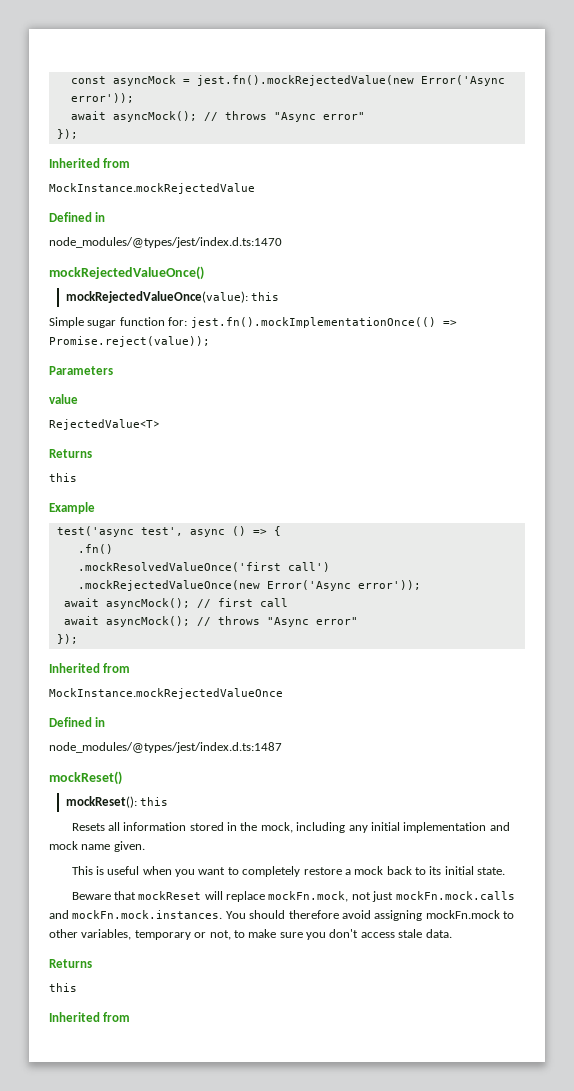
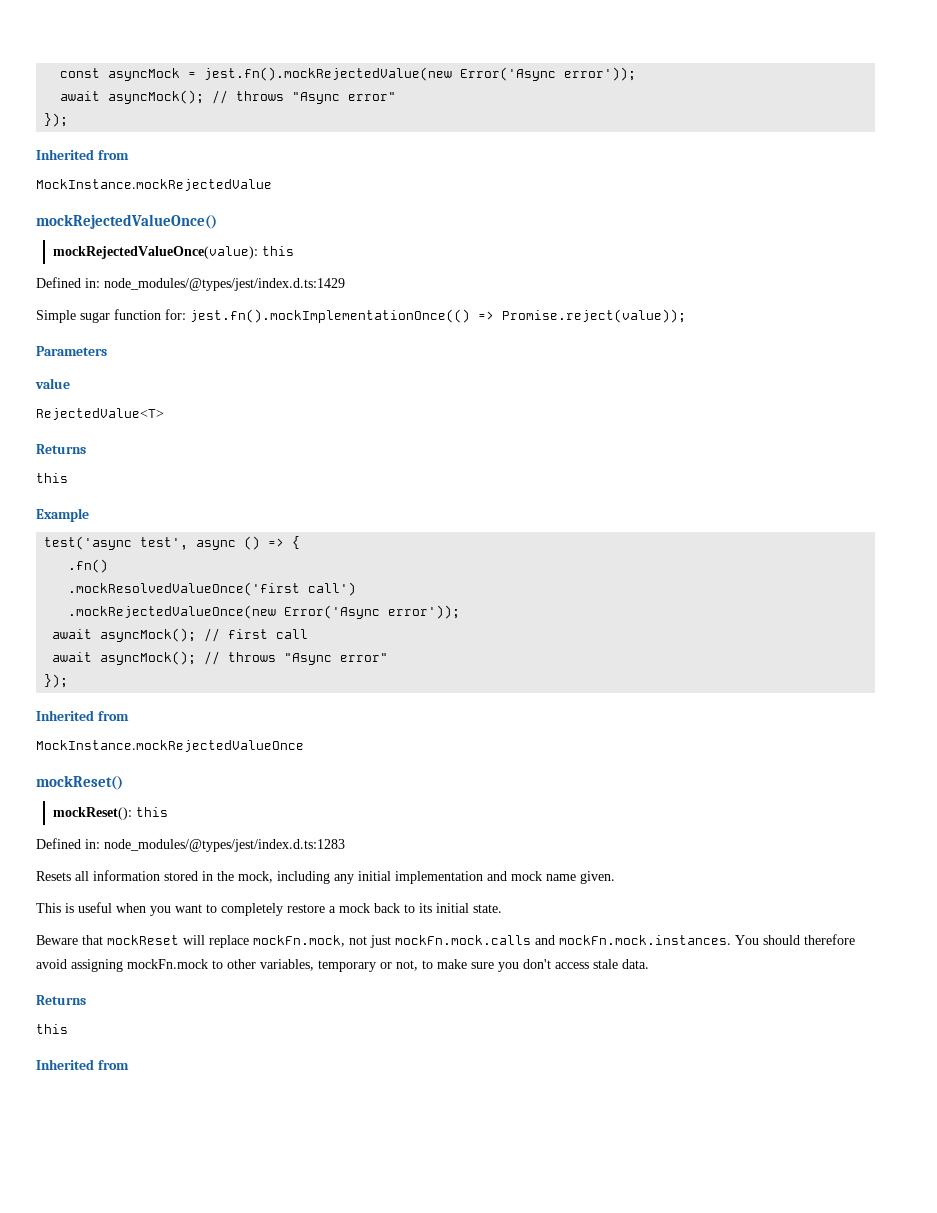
[49,212,106,222] [49,237,282,248] // Defined in // node_modules/@types/jest/index.d.ts:1470 -> (272, 185) none
(279, 296) none -> [36,277,345,291] // Defined in: node_modules/@types/jest/index.d.ts:1429
[49,717,106,727] [49,742,282,753] // Defined in // node_modules/@types/jest/index.d.ts:1487 -> (304, 746) none
(168, 801) none -> [36,838,345,852] // Defined in: node_modules/@types/jest/index.d.ts:1283

